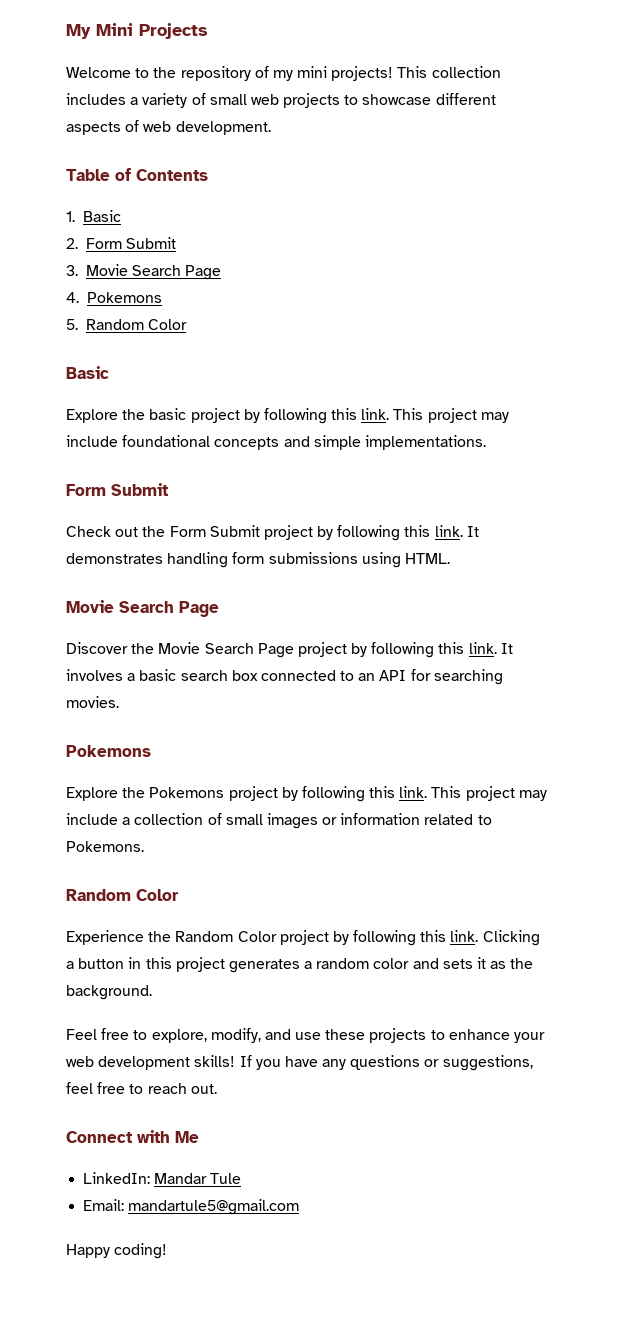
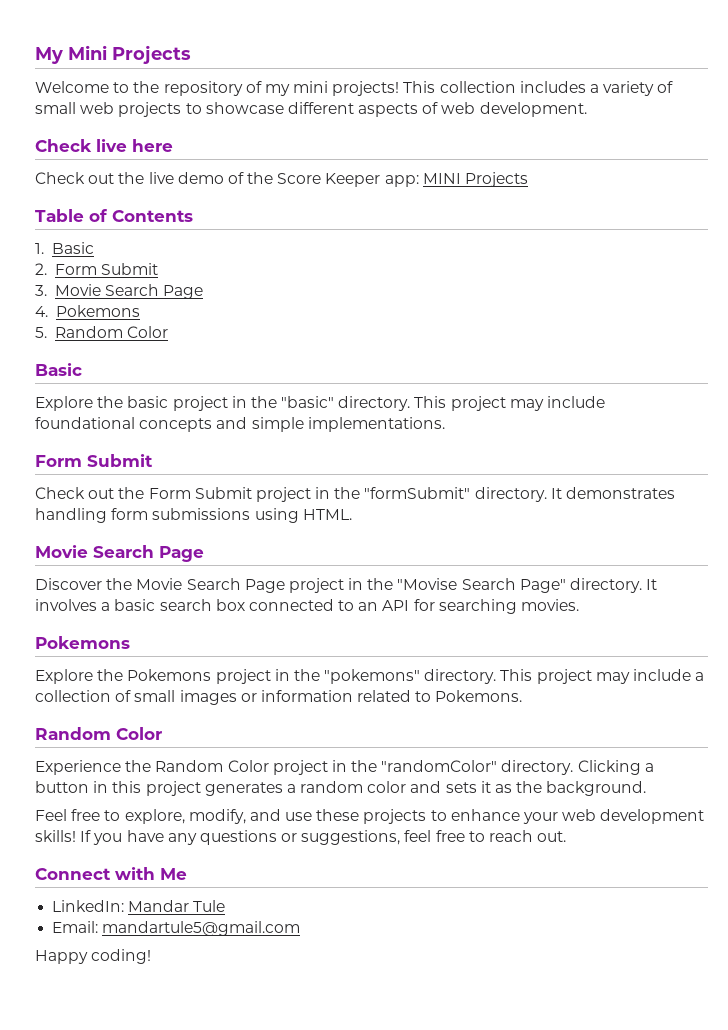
(271, 128) none -> [35,139,173,152] [35,172,529,187] // Check live here // Check out the live demo of the Score Keeper app: MINI Projects
[243,408,390,424] by following this link. -> [231,396,411,411] in the "basic" directory.
[317,525,463,541] by following this link. -> [315,487,547,502] in the "formSubmit" directory.
[351,642,497,658] by following this link. -> [348,578,643,593] in the "Movise Search Page" directory.
[281,786,428,802] by following this link. -> [274,669,497,684] in the "pokemons" directory.
[332,930,479,946] by following this link. -> [331,760,574,775] in the "randomColor" directory.

